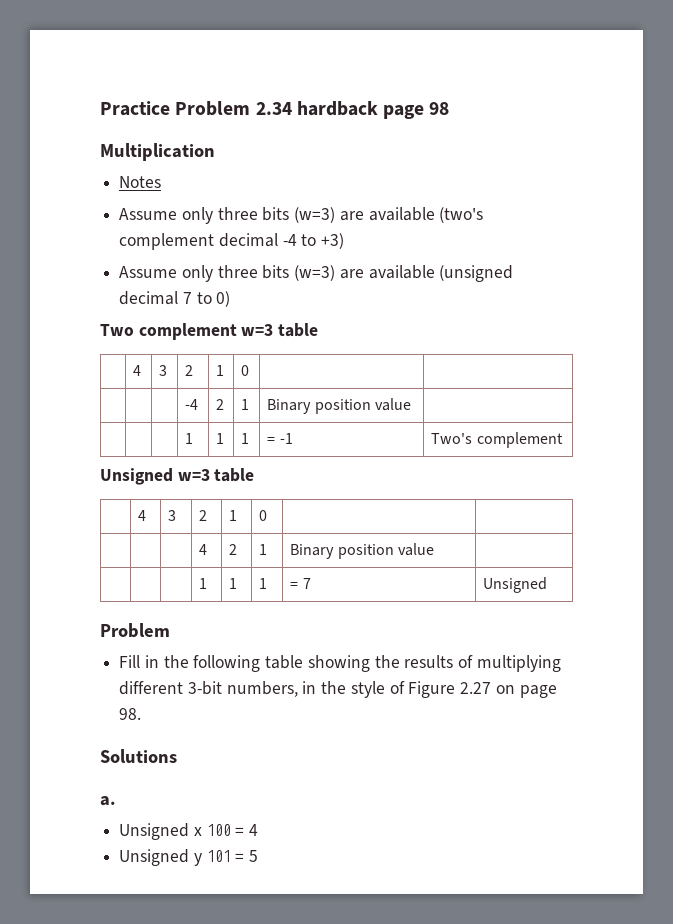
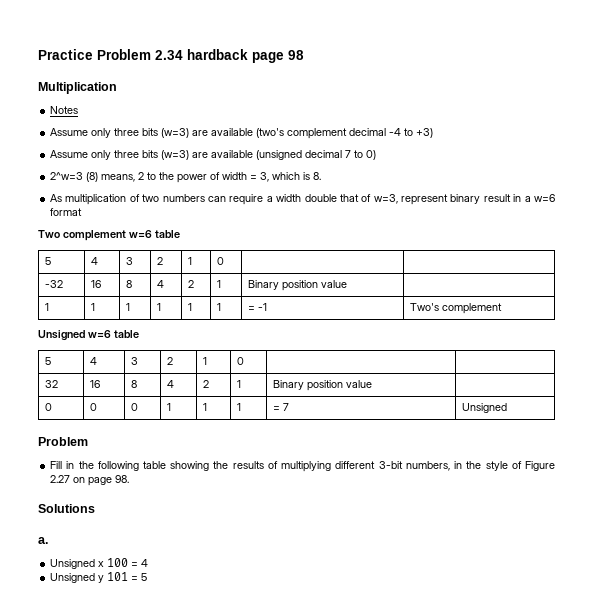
(231, 299) none -> [50,172,322,183] [50,194,555,205] [50,208,83,216] // 2^w=3 (8) means, 2 to the power of width = 3, which is 8. // As multiplication of two numbers can require a width double that of w=3, represent binary result in a w=6 format
[241,323,319,337] [133,365,142,376] [159,365,168,376] [185,365,194,376] [216,365,225,376] [241,365,250,376] [185,399,199,410] [216,399,225,410] [241,399,250,410] [267,398,412,414] w=3 table // | 4 | 3 | 2 | 1 | 0 | | // | | | -4 | 2 | 1 | Binary position value | // | | -> [129,230,180,238] [44,257,51,265] [90,257,98,265] [125,257,133,265] [156,257,163,265] [187,257,192,265] [216,257,224,265] [44,280,63,288] [90,280,101,288] [125,280,132,288] [156,280,164,288] [187,280,194,288] [216,280,221,288] [247,280,347,291] [44,303,49,311] [90,303,95,311] [125,303,130,311] w=6 table // 5 | 4 | 3 | 2 | 1 | 0 | | // -32 | 16 | 8 | 4 | 2 | 1 | Binary position value | // 1 | 1 | 1
[177,468,255,482] [138,510,147,521] [168,510,177,521] [199,510,208,521] [229,510,238,521] [259,510,268,521] [199,544,208,555] [229,544,238,555] [259,544,268,555] [290,543,435,559] w=3 table // | 4 | 3 | 2 | 1 | 0 | | // | | | 4 | 2 | 1 | Binary position value | // | | -> [88,330,139,338] [44,357,51,365] [89,357,97,365] [130,357,138,365] [166,357,173,365] [202,357,207,365] [236,357,244,365] [44,380,58,388] [89,380,100,388] [130,380,137,388] [166,380,174,388] [202,380,209,388] [236,380,241,388] [272,380,372,391] [44,403,52,411] [89,403,97,411] [130,403,138,411] w=6 table // 5 | 4 | 3 | 2 | 1 | 0 | | // 32 | 16 | 8 | 4 | 2 | 1 | Binary position value | // 0 | 0 | 0

